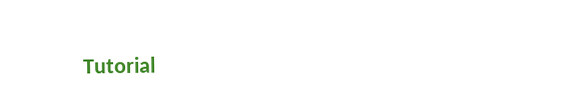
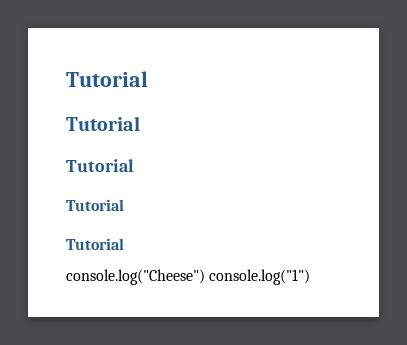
[83,56,156,74] Tutorial -> [66,71,148,87] [66,116,140,131] [66,159,134,172] [66,199,124,211] [66,238,124,250] [66,269,311,285] Tutorial // Tutorial // Tutorial // Tutorial // Tutorial // console.log("Cheese") console.log("1")

